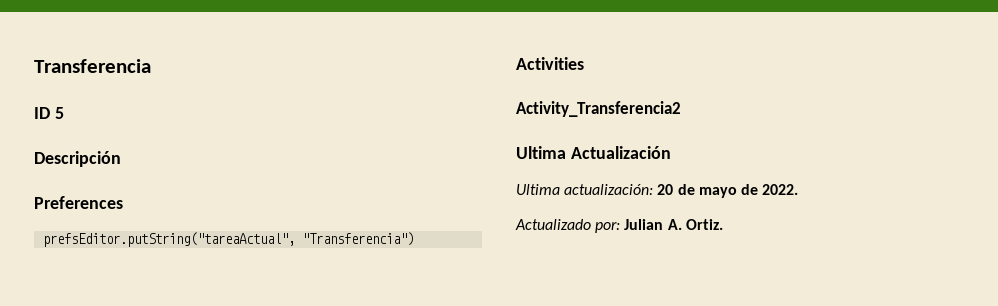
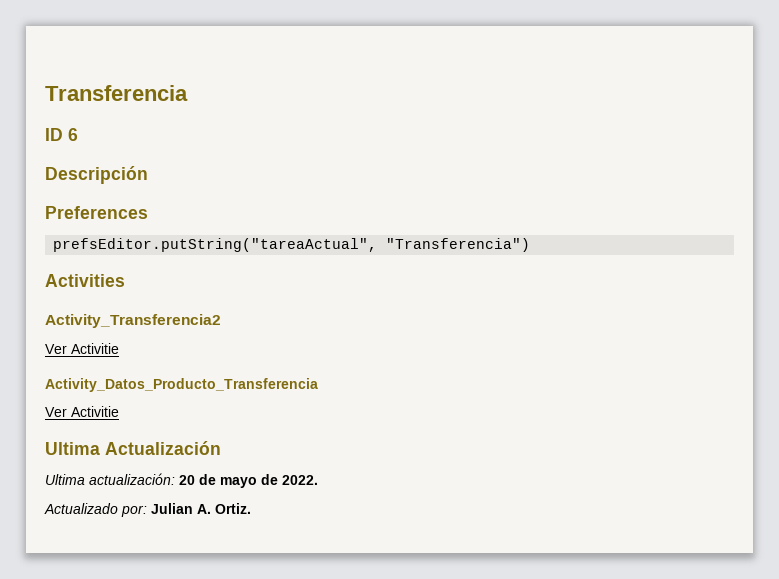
[54,107,64,119] 5 -> [68,128,78,141] 6
(681, 109) none -> [45,343,119,354] [45,378,318,392] [45,406,119,417] // Ver Activitie // Activity_Datos_Producto_Transferencia // Ver Activitie

